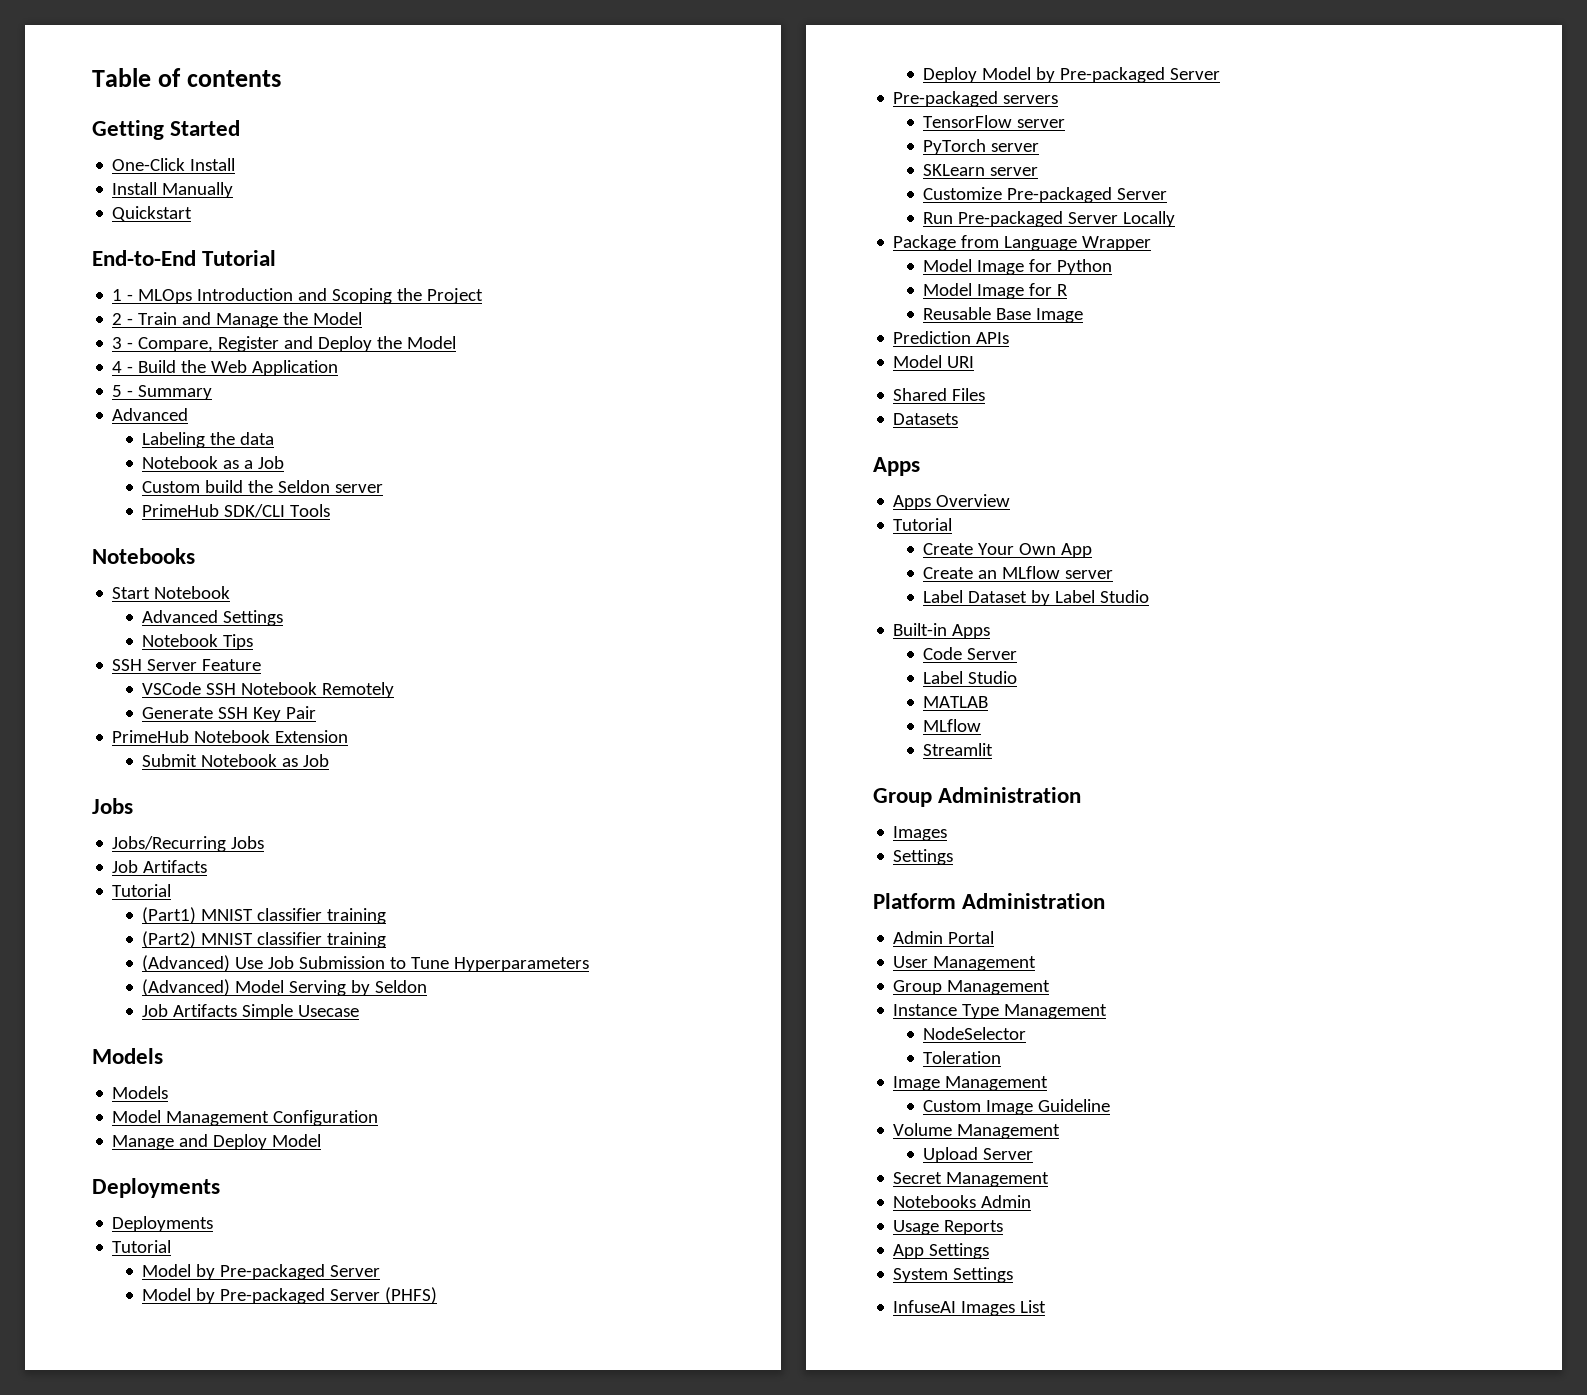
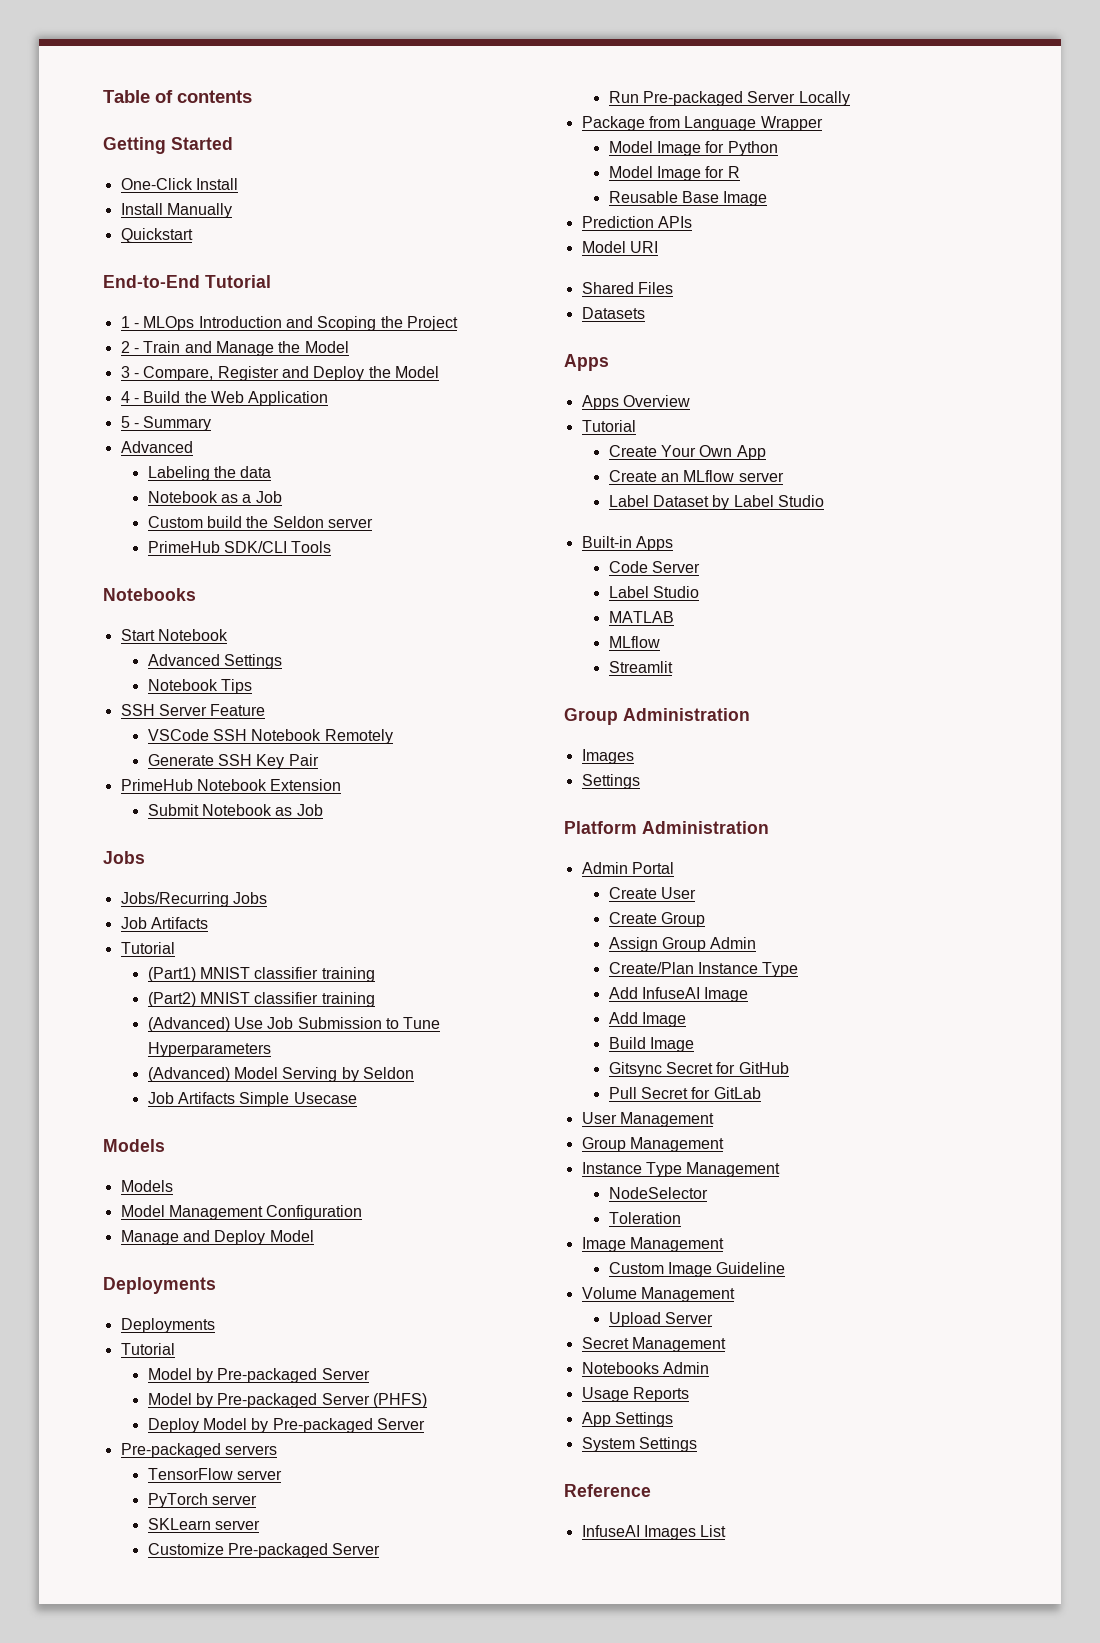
(995, 937) none -> [608,887,697,899] [608,912,706,927] [608,937,757,952] [608,962,799,977] [608,987,749,1002] [608,1012,687,1027] [608,1037,695,1052] [608,1062,789,1077] [608,1087,761,1099] // Create User // Create Group // Assign Group Admin // Create/Plan Instance Type // Add InfuseAI Image // Add Image // Build Image // Gitsync Secret for GitHub // Pull Secret for GitLab
(1014, 1275) none -> [564,1484,651,1497] // Reference

